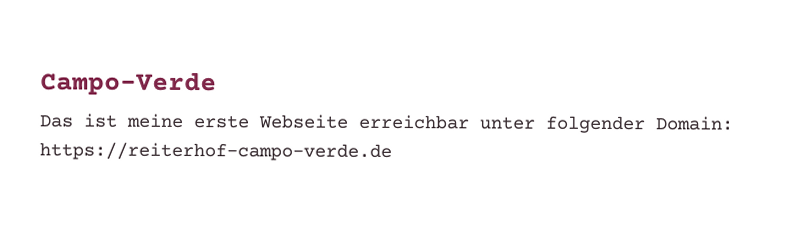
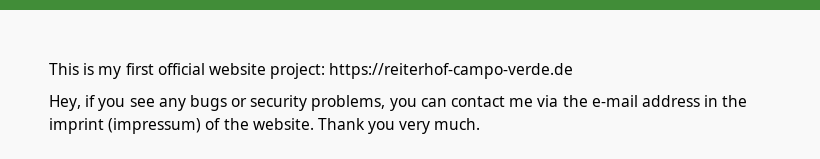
[40,72,217,97] [39,113,734,134] [39,142,392,161] Campo-Verde // Das ist meine erste Webseite erreichbar unter folgender Domain: https://reiterhof-campo-verde.de -> [49,63,574,79] [49,95,748,111] [49,118,481,134] This is my first official website project: https://reiterhof-campo-verde.de // Hey, if you see any bugs or security problems, you can contact me via the e-mail address in the imprint (impressum) of the website. Thank you very much.

